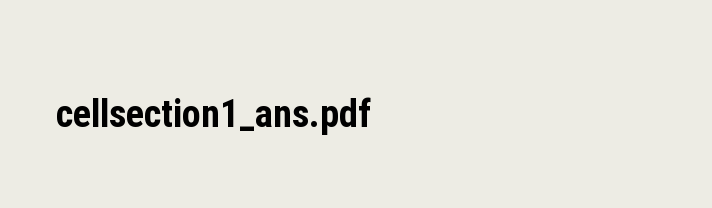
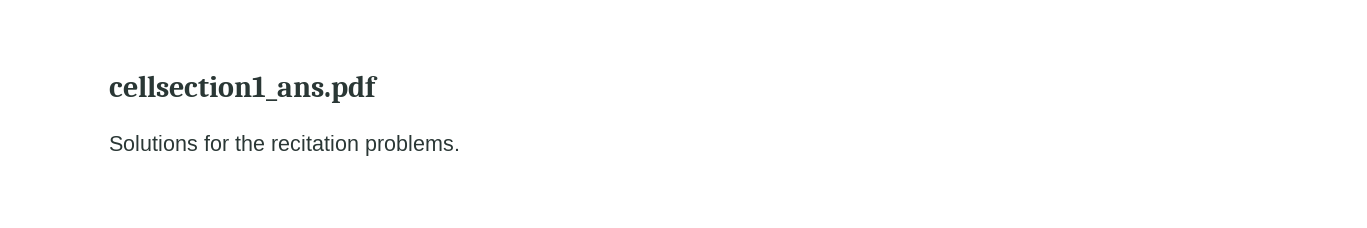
(371, 116) none -> [109,135,460,156] // Solutions for the recitation problems.

